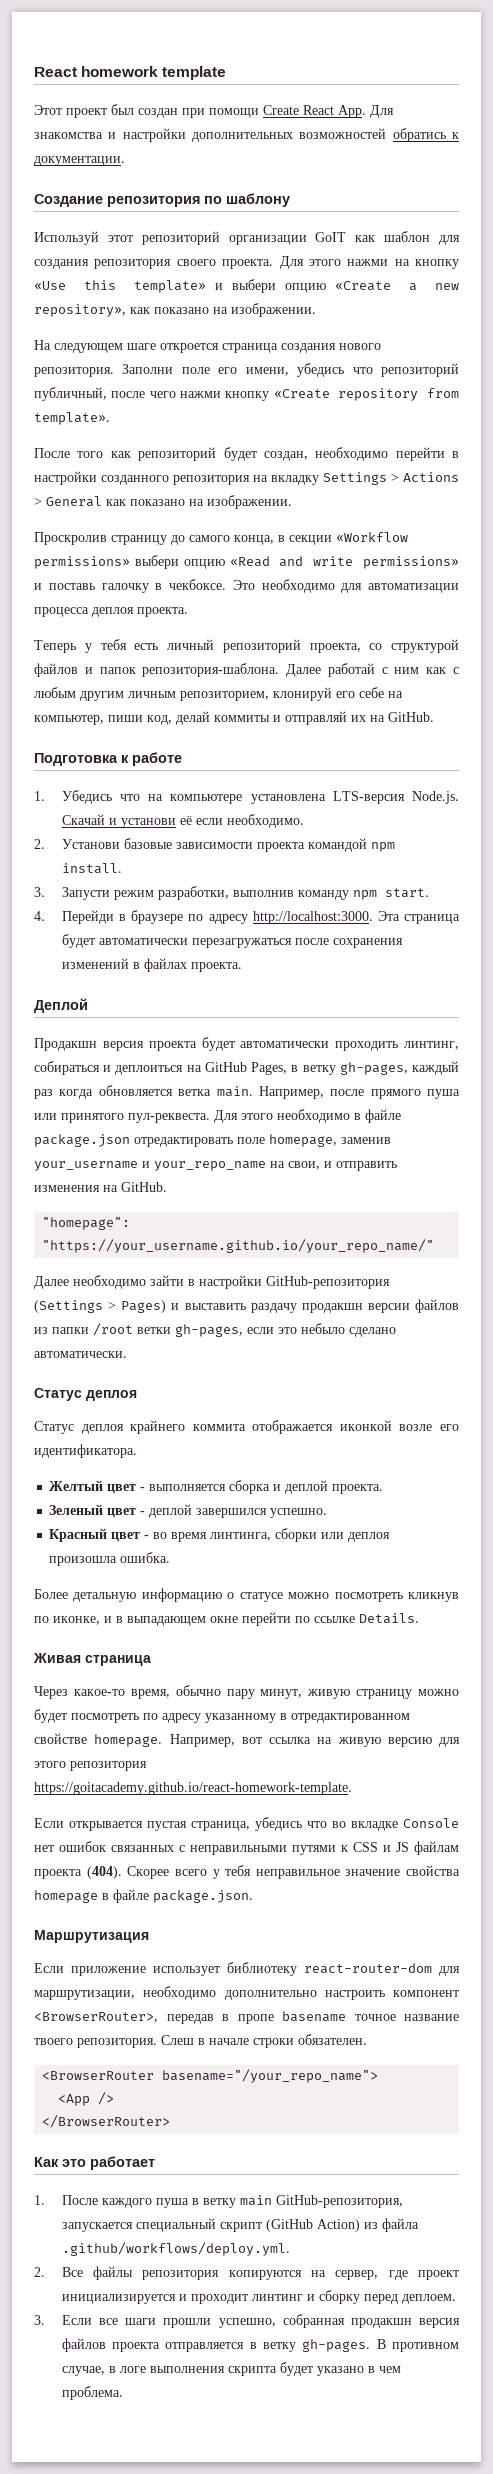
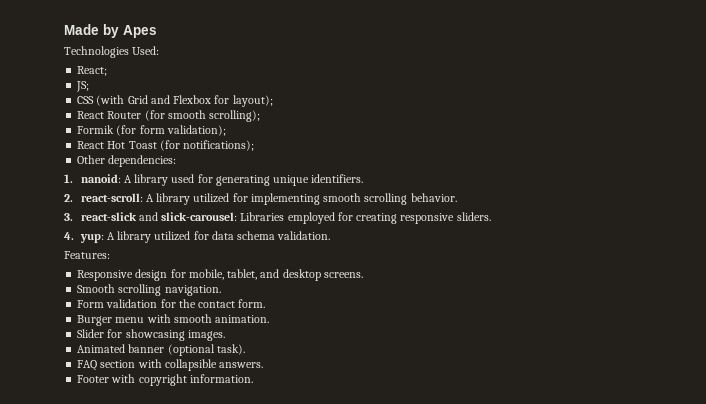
[34,66,227,80] [34,104,394,118] [34,128,459,142] [34,156,125,166] [34,193,290,207] [34,231,460,245] [34,256,459,269] [34,279,459,293] [34,303,316,317] [34,340,381,353] [34,363,459,377] [34,387,460,401] [34,412,110,425] [34,447,459,461] [34,471,459,485] [34,495,292,509] [34,532,408,545] [34,555,459,569] [34,579,459,593] [34,607,188,617] [34,639,459,653] [34,663,459,677] [34,687,403,701] [34,711,434,725] [34,752,182,766] [34,790,459,804] [61,814,304,828] [34,838,395,852] [61,863,122,874] [34,886,429,900] [34,910,460,924] [61,934,403,948] [61,958,242,972] [34,998,88,1013] [34,1037,459,1051] [34,1061,460,1075] [34,1085,460,1099] [34,1109,401,1123] [34,1134,391,1147] [34,1161,397,1171] [34,1182,167,1192] [42,1217,131,1230] [42,1239,435,1253] [34,1275,390,1289] [34,1299,459,1313] [34,1323,396,1337] [34,1351,127,1358] [34,1388,137,1401] [34,1420,459,1434] [34,1444,137,1458] [49,1480,384,1494] [49,1504,328,1518] [49,1528,391,1542] [49,1552,171,1566] [34,1588,459,1602] [34,1612,419,1626] [33,1653,151,1666] [34,1685,459,1699] [34,1709,410,1723] [34,1733,460,1747] [34,1761,147,1771] [34,1782,352,1795] [34,1817,459,1831] [34,1841,459,1855] [34,1865,460,1879] [34,1889,253,1903] [34,1930,149,1943] [34,1962,460,1976] [34,1986,459,2000] [34,2011,459,2024] [34,2034,367,2048] [42,2069,379,2083] [58,2092,115,2106] [42,2115,171,2128] [34,2156,155,2170] [34,2195,403,2208] [61,2218,419,2232] [61,2242,290,2256] [34,2266,460,2280] [61,2290,456,2304] [34,2314,460,2328] [61,2338,460,2352] [61,2362,401,2376] [61,2386,123,2400] React homework template // Этот проект был создан при помощи Create React App. Для знакомства и настройки дополнительных возможностей обратись к документации. // Создание репозитория по шаблону // Используй этот репозиторий организации GoIT как шаблон для создания репозитория своего проекта. Для этого нажми на кнопку «Use this template» и выбери опцию «Create a new repository», как показано на изображении. // На следующем шаге откроется страница создания нового репозитория. Заполни поле его имени, убедись что репозиторий публичный, после чего нажми кнопку «Create repository from template». // После того как репозиторий будет создан, необходимо перейти в настройки созданного репозитория на вкладку Settings > Actions > General как показано на изображении. // Проскролив страницу до самого конца, в секции «Workflow permissions» выбери опцию «Read and write permissions» и поставь галочку в чекбоксе. Это необходимо для автоматизации процесса деплоя проекта. // Теперь у тебя есть личный репозиторий проекта, со структурой файлов и папок репозитория-шаблона. Далее работай с ним как с любым другим личным репозиторием, клонируй его себе на компьютер, пиши код, делай коммиты и отправляй их на GitHub. // Подготовка к работе // 1. Убедись что на компьютере установлена LTS-версия Node.js. Скачай и установи её если необходимо. // 2. Установи базовые зависимости проекта командой npm install. // 3. Запусти режим разработки, выполнив команду npm start. // 4. Перейди в браузере по адресу http://localhost:3000. Эта страница будет автоматически перезагружаться после сохранения изменений в файлах проекта. // Деплой // Продакшн версия проекта будет автоматически проходить линтинг, собираться и деплоиться на GitHub Pages, в ветку gh-pages, каждый раз когда обновляется ветка main. Например, после прямого пуша или принятого пул-реквеста. Для этого необходимо в файле package.json отредактировать поле homepage, заменив your_username и your_repo_name на свои, и отправить изменения на GitHub. // "homepage": "https://your_username.github.io/your_repo_name/" // Далее необходимо зайти в настройки GitHub-репозитория (Settings > Pages) и выставить раздачу продакшн версии файлов из папки /root ветки gh-pages, если это небыло сделано автоматически. // Статус деплоя // Статус деплоя крайнего коммита отображается иконкой возле его идентификатора. // Желтый цвет - выполняется сборка и деплой проекта. // Зеленый цвет - деплой завершился успешно. // Красный цвет - во время линтинга, сборки или деплоя произошла ошибка. // Более детальную информацию о статусе можно посмотреть кликнув по иконке, и в выпадающем окне перейти по ссылке Details. // Живая страница // Через какое-то время, обычно пару минут, живую страницу можно будет посмотреть по адресу указанному в отредактированном свойстве homepage. Например, вот ссылка на живую версию для этого репозитория https://goitacademy.github.io/react-homework-template. // Если открывается пустая страница, убедись что во вкладке Console нет ошибок связанных с неправильными путями к CSS и JS файлам проекта (404). Скорее всего у тебя неправильное значение свойства homepage в файле package.json. // Маршрутизация // Если приложение использует библиотеку react-router-dom для маршрутизации, необходимо дополнительно настроить компонент <BrowserRouter>, передав в пропе basename точное название твоего репозитория. Слеш в начале строки обязателен. // <BrowserRouter basename="/your_repo_name"> // <App /> // </BrowserRouter> // Как это работает // 1. После каждого пуша в ветку main GitHub-репозитория, запускается специальный скрипт (GitHub Action) из файла .github/workflows/deploy.yml. // 2. Все файлы репозитория копируются на сервер, где проект инициализируется и проходит линтинг и сборку перед деплоем. // 3. Если все шаги прошли успешно, собранная продакшн версия файлов проекта отправляется в ветку gh-pages. В противном случае, в логе выполнения скрипта будет указано в чем проблема. -> [64,24,157,38] [64,46,160,58] [77,66,108,76] [76,81,90,92] [77,95,273,107] [77,110,261,122] [77,125,226,136] [77,140,255,151] [77,155,177,167] [64,174,364,186] [64,193,457,205] [64,212,491,224] [64,231,331,243] [64,251,110,259] [77,269,363,281] [77,284,221,296] [77,299,266,308] [77,314,270,326] [77,329,225,341] [77,344,245,356] [77,359,264,371] [77,374,253,386] Made by Apes // Technologies Used: // React; // JS; // CSS (with Grid and Flexbox for layout); // React Router (for smooth scrolling); // Formik (for form validation); // React Hot Toast (for notifications); // Other dependencies: // 1. nanoid: A library used for generating unique identifiers. // 2. react-scroll: A library utilized for implementing smooth scrolling behavior. // 3. react-slick and slick-carousel: Libraries employed for creating responsive sliders. // 4. yup: A library utilized for data schema validation. // Features: // Responsive design for mobile, tablet, and desktop screens. // Smooth scrolling navigation. // Form validation for the contact form. // Burger menu with smooth animation. // Slider for showcasing images. // Animated banner (optional task). // FAQ section with collapsible answers. // Footer with copyright information.

